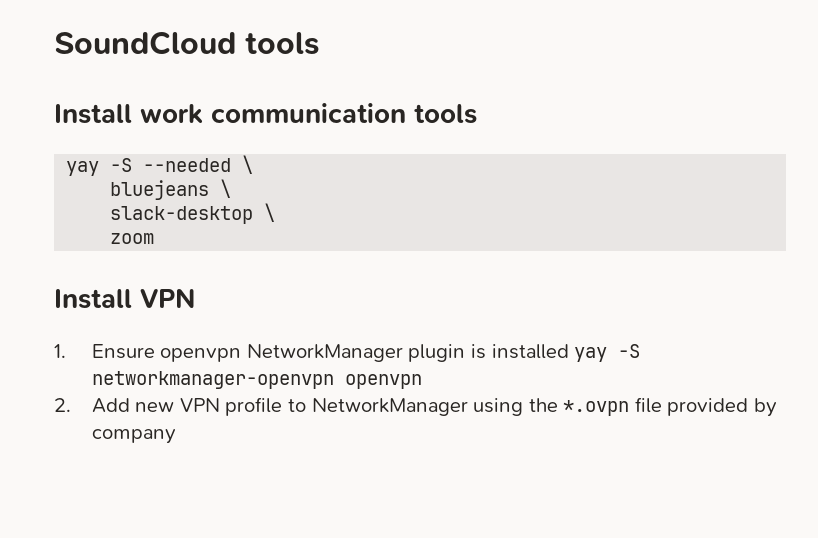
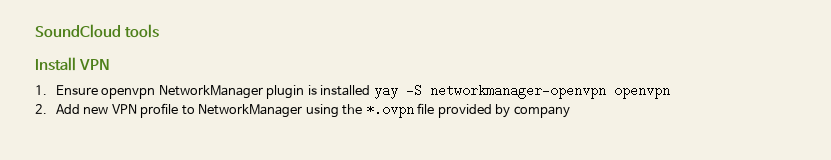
[54,103,477,124] [66,155,254,176] [110,179,232,200] [110,203,276,224] [110,233,155,244] // Install work communication tools // yay -S --needed \ // bluejeans \ // slack-desktop \ // zoom -> (160, 31) none

